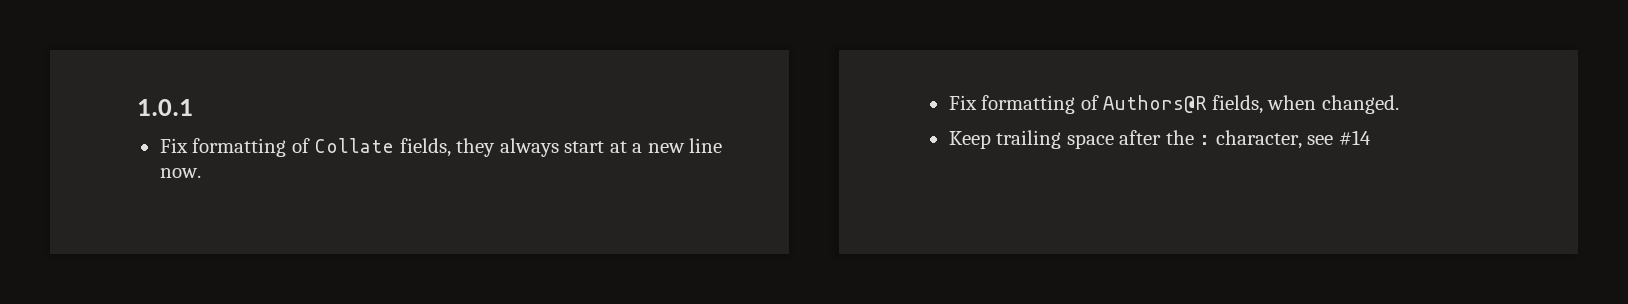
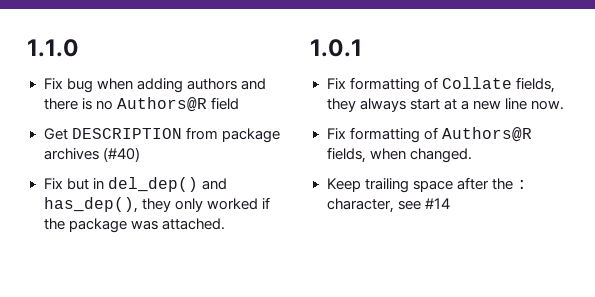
(137, 107) none -> [27,39,79,57] [43,78,266,93] [43,97,239,112] [43,127,280,143] [43,147,140,162] [43,177,227,192] [43,197,270,213] [43,218,225,233] 1.1.0 // Fix bug when adding authors and there is no Authors@R field // Get DESCRIPTION from package archives (#40) // Fix but in del_dep() and has_dep(), they only worked if the package was attached. //

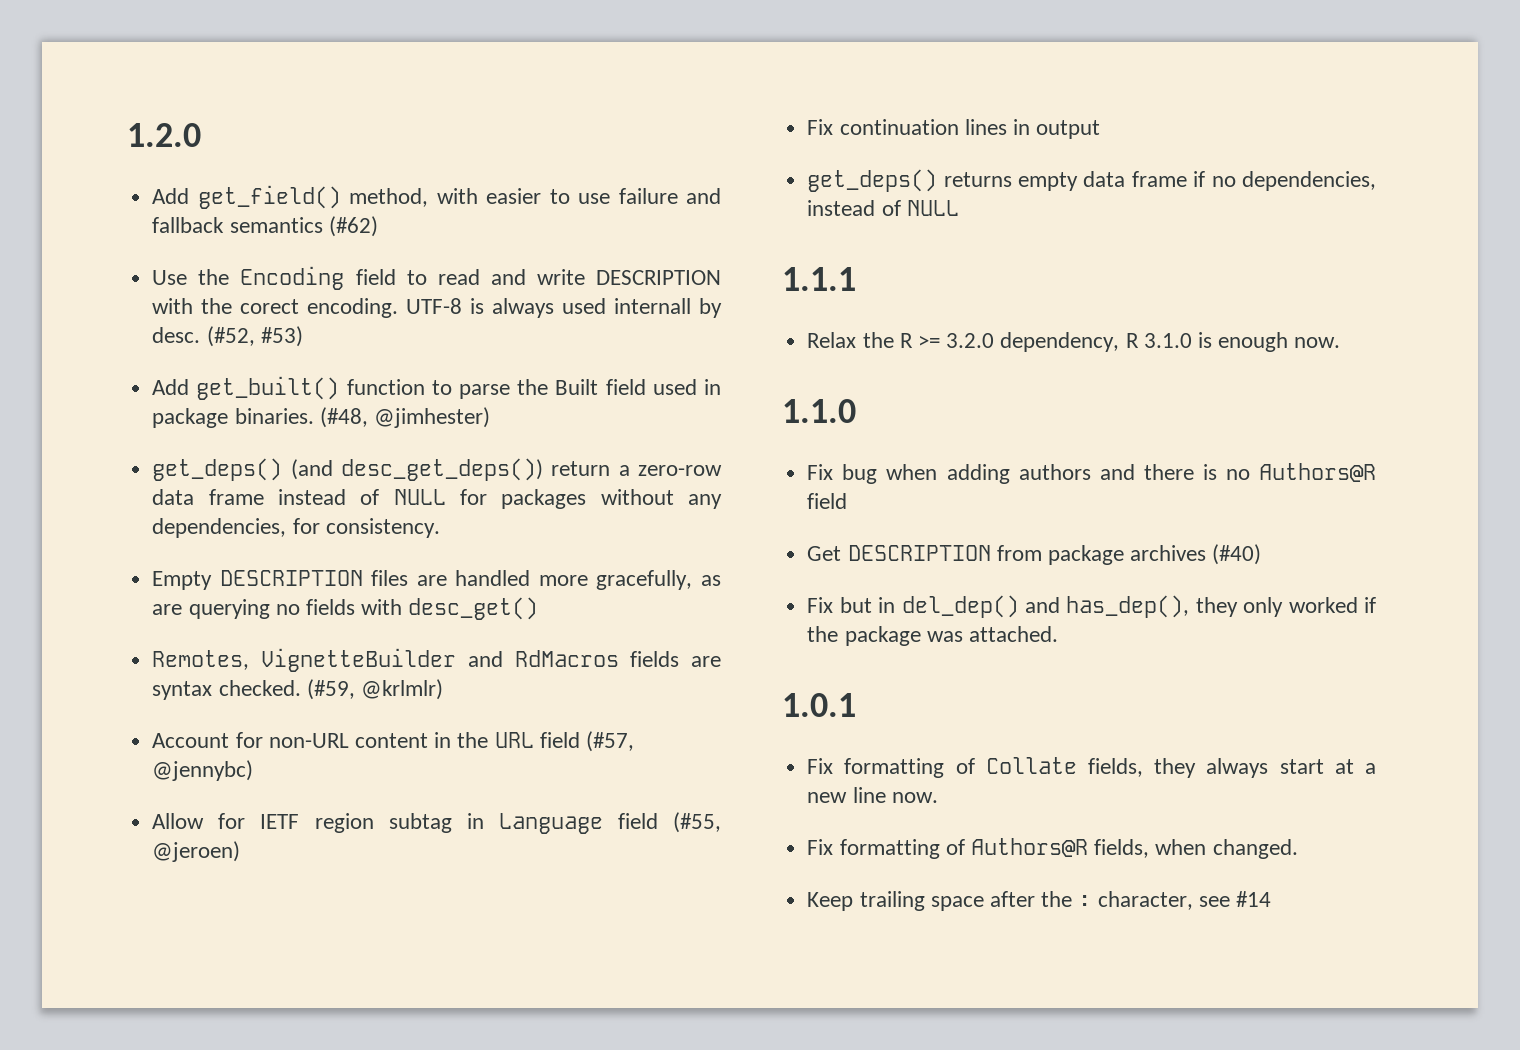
(27, 48) none -> [127,123,201,147] [152,185,721,209] [152,216,378,237] [152,266,721,290] [152,298,723,318] [152,326,303,347] [152,376,721,400] [152,407,490,428] [152,458,722,481] [152,489,722,509] [152,518,440,538] [152,570,721,590] [152,597,539,620] [152,648,721,672] [152,679,443,700] [152,731,634,752] [152,760,254,781] [152,812,721,834] [152,841,241,862] [807,119,1101,139] [807,169,1376,192] [807,200,959,216] [782,267,856,291] [807,332,1341,352] 1.2.0 // Add get_field() method, with easier to use failure and fallback semantics (#62) // Use the Encoding field to read and write DESCRIPTION with the corect encoding. UTF-8 is always used internall by desc. (#52, #53) // Add get_built() function to parse the Built field used in package binaries. (#48, @jimhester) // get_deps() (and desc_get_deps()) return a zero-row data frame instead of NULL for packages without any dependencies, for consistency. // Empty DESCRIPTION files are handled more gracefully, as are querying no fields with desc_get() // Remotes, VignetteBuilder and RdMacros fields are syntax checked. (#59, @krlmlr) // Account for non-URL content in the URL field (#57, @jennybc) // Allow for IETF region subtag in Language field (#55, @jeroen) // Fix continuation lines in output // get_deps() returns empty data frame if no dependencies, instead of NULL // 1.1.1 // Relax the R >= 3.2.0 dependency, R 3.1.0 is enough now. //

